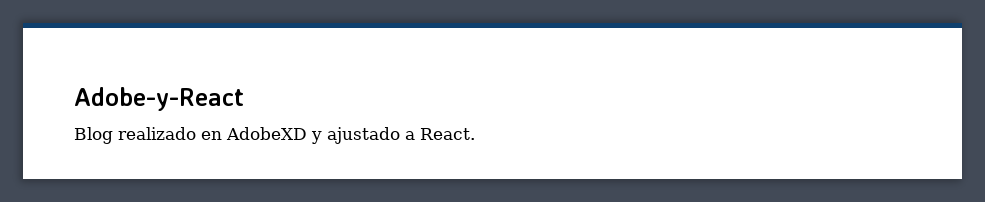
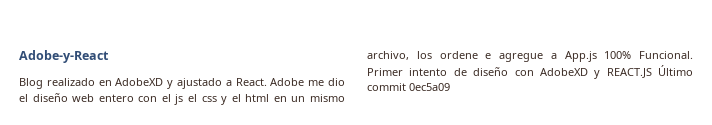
(475, 134) none -> [270,78,346,86] [19,93,346,105] [367,51,693,62] [367,65,693,79] [367,83,450,91] Adobe me dio el diseño web entero con el js el css y el html en un mismo archivo, los ordene e agregue a App.js 100% Funcional. Primer intento de diseño con AdobeXD y REACT.JS Último commit 0ec5a09

